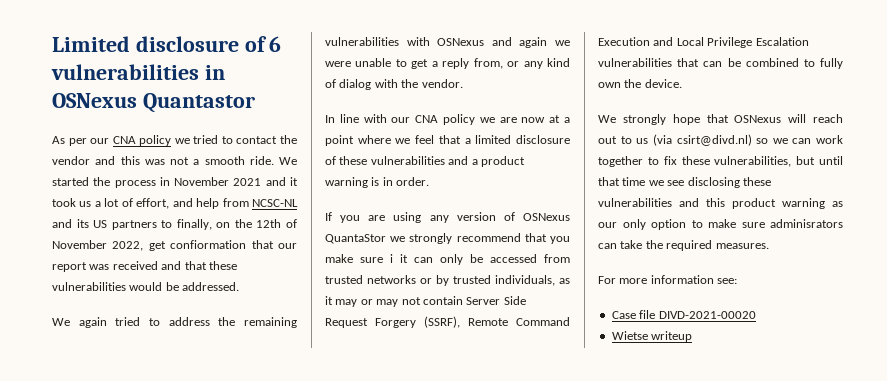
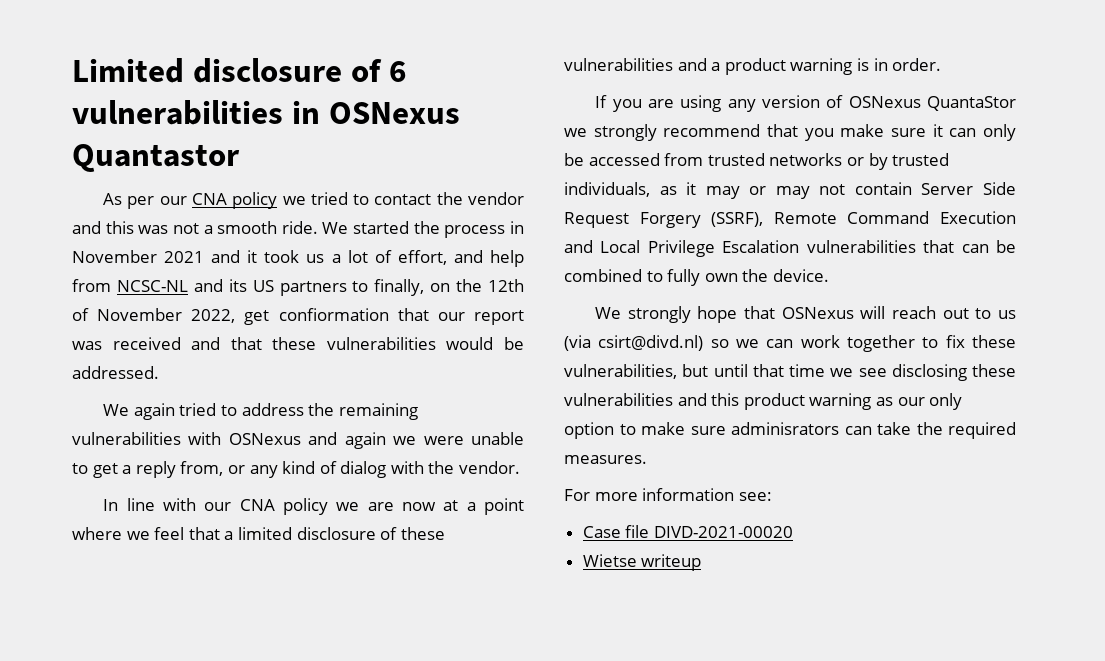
[390,254,393,263] i -> (926, 132) none

